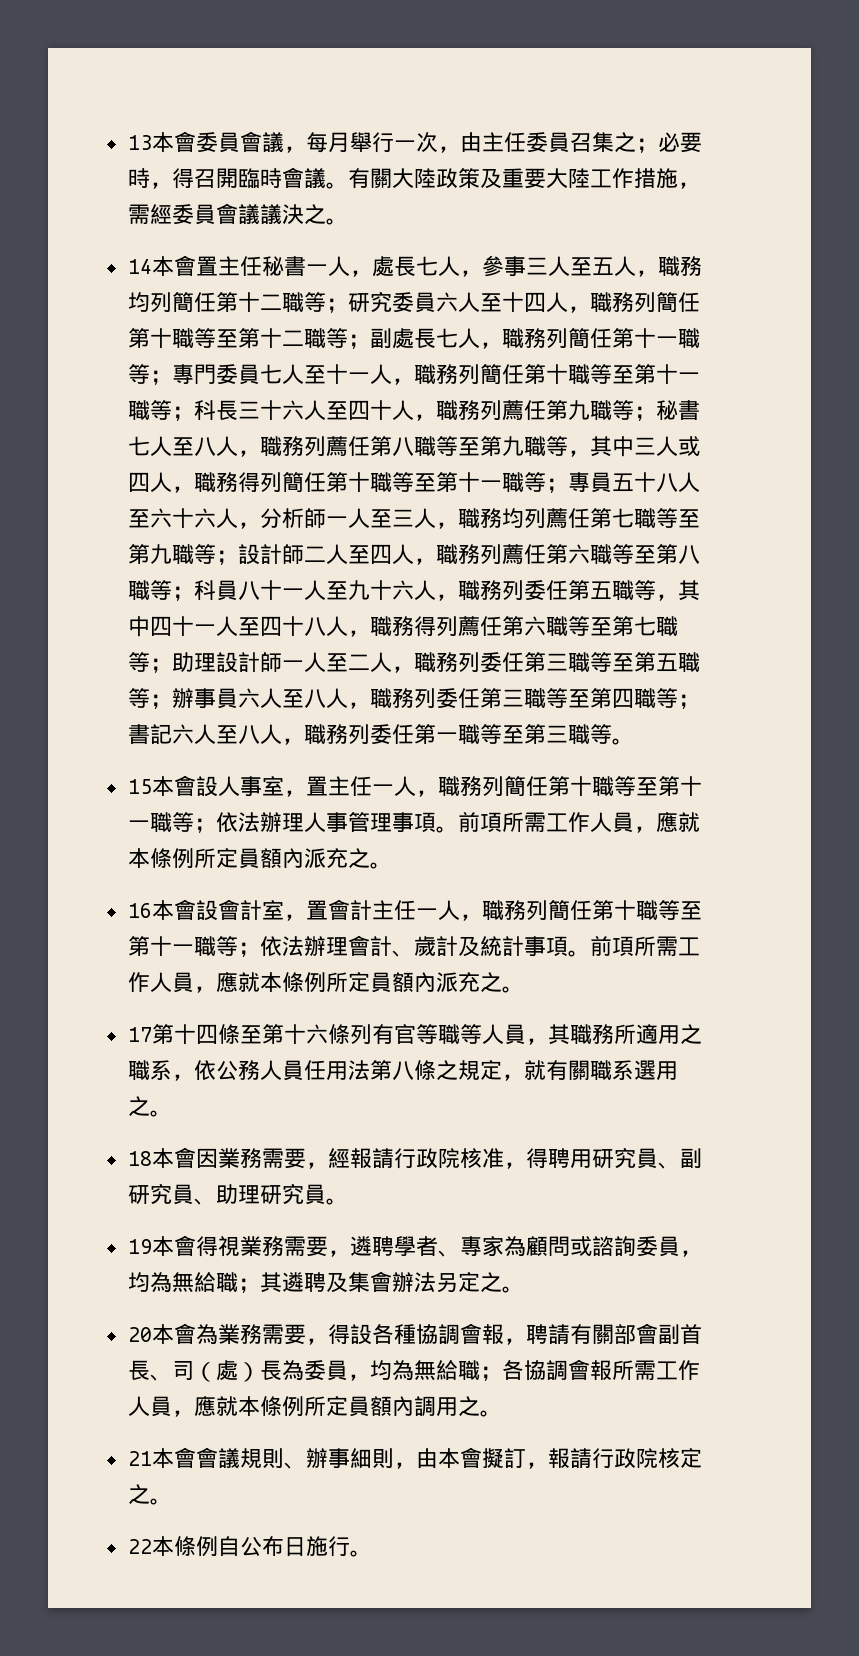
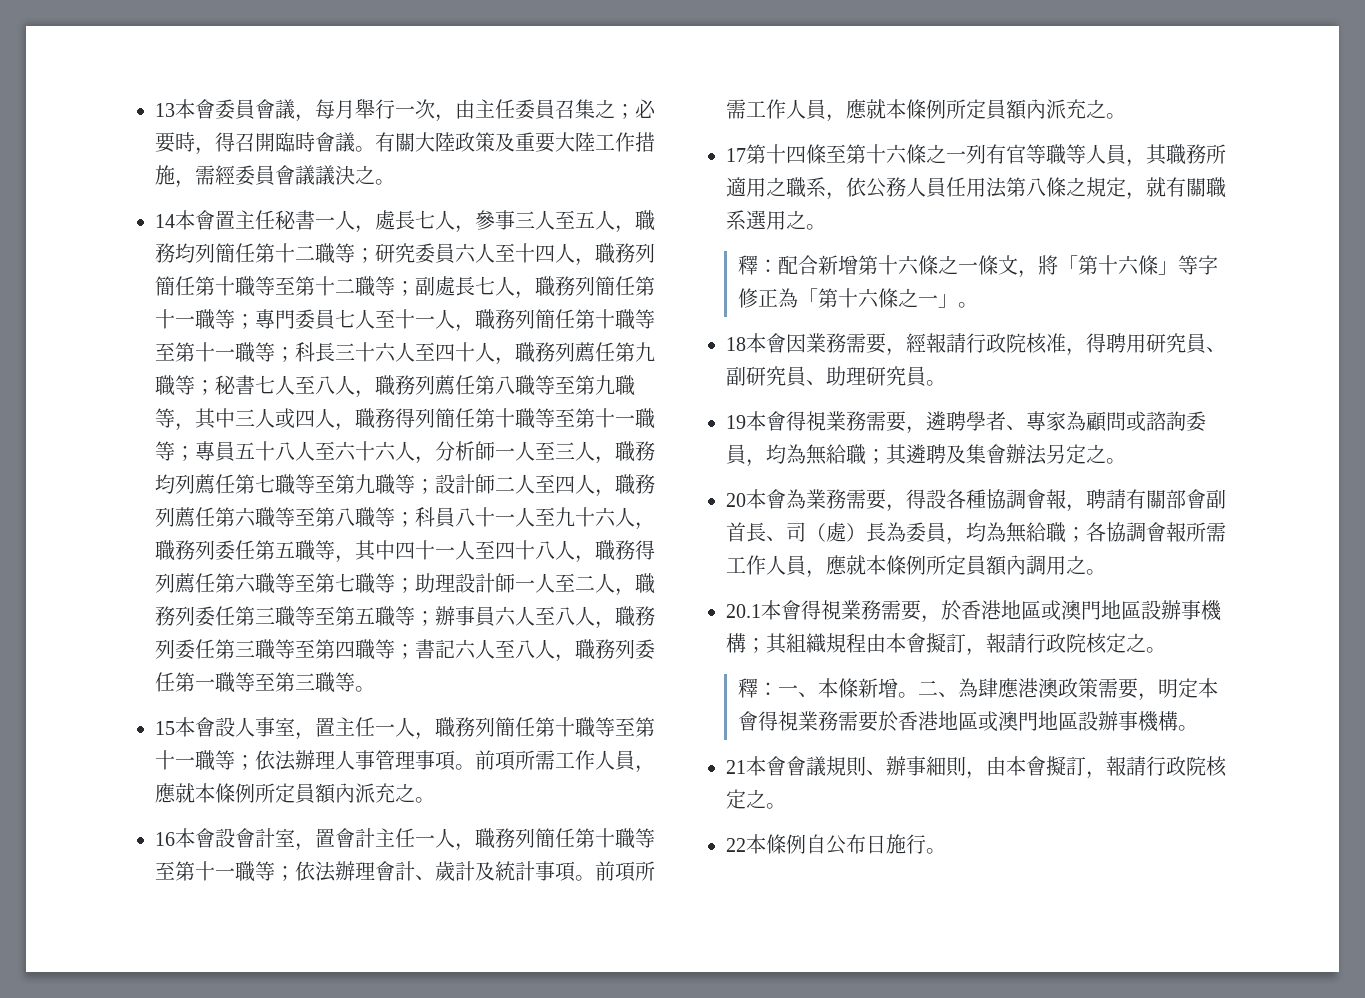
(350, 1034) none -> [926,144,966,163] 之一
(172, 1113) none -> [737,255,1218,278] [737,288,978,308] // 釋：配合新增第十六條之一條文，將「第十六條」等字修正為「第十六條之一」。
(502, 1413) none -> [726,600,1222,623] [726,633,1166,656] [737,678,1218,701] [737,711,1198,732] // 20.1本會得視業務需要，於香港地區或澳門地區設辦事機構；其組織規程由本會擬訂，報請行政院核定之。 // 釋：一、本條新增。二、為肆應港澳政策需要，明定本會得視業務需要於香港地區或澳門地區設辦事機構。

